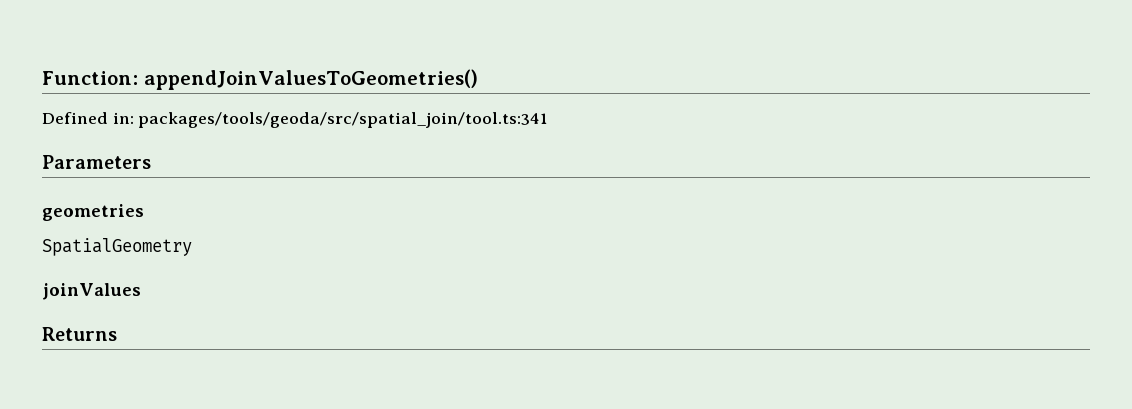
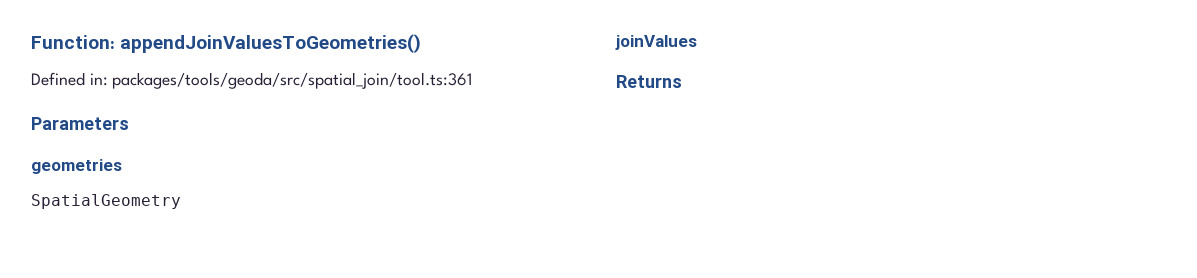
[138,112,548,128] packages/tools/geoda/src/spatial_join/tool.ts:341 -> [112,72,473,89] packages/tools/geoda/src/spatial_join/tool.ts:361

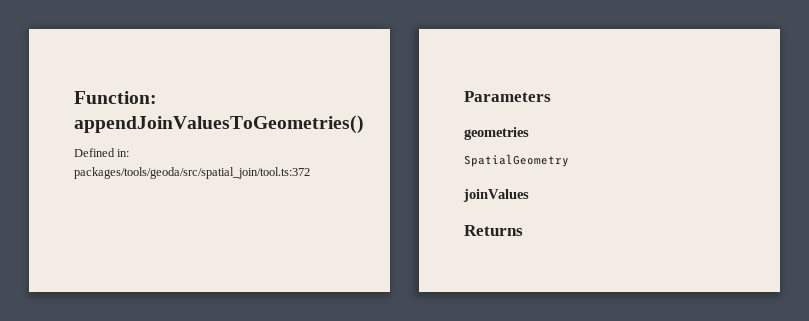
[112,72,473,89] packages/tools/geoda/src/spatial_join/tool.ts:361 -> [74,167,310,179] packages/tools/geoda/src/spatial_join/tool.ts:372

